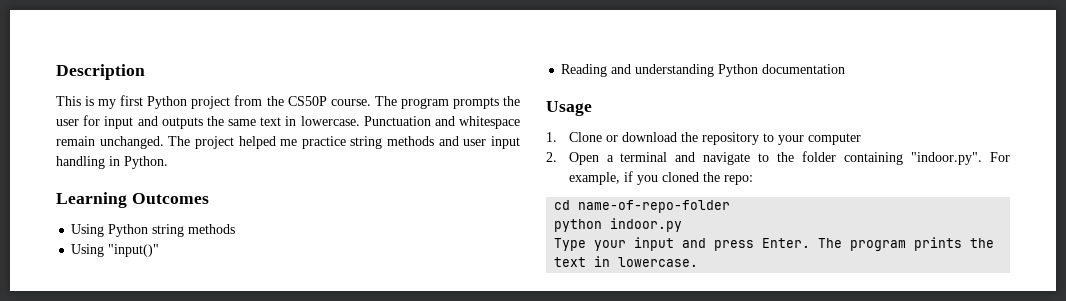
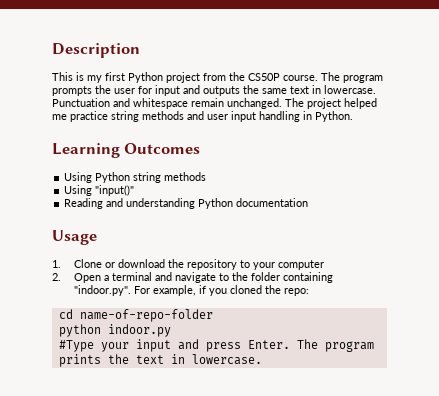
[554,238,587,251] Type -> [58,340,94,352] #Type

